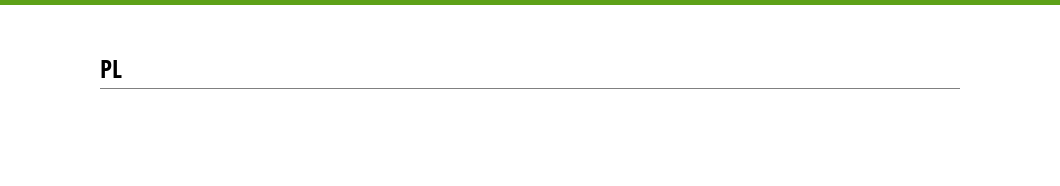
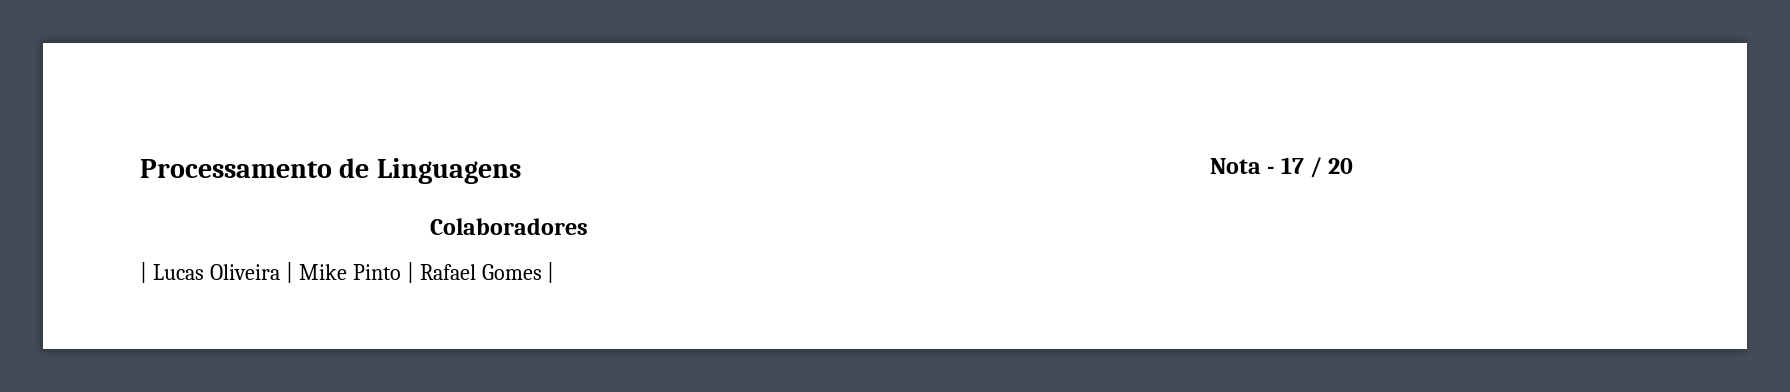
[100,60,122,78] PL -> [140,158,521,184] [429,218,588,235] [140,262,555,283] [1209,157,1354,178] Processamento de Linguagens // Colaboradores // | Lucas Oliveira | Mike Pinto | Rafael Gomes | // Nota - 17 / 20

